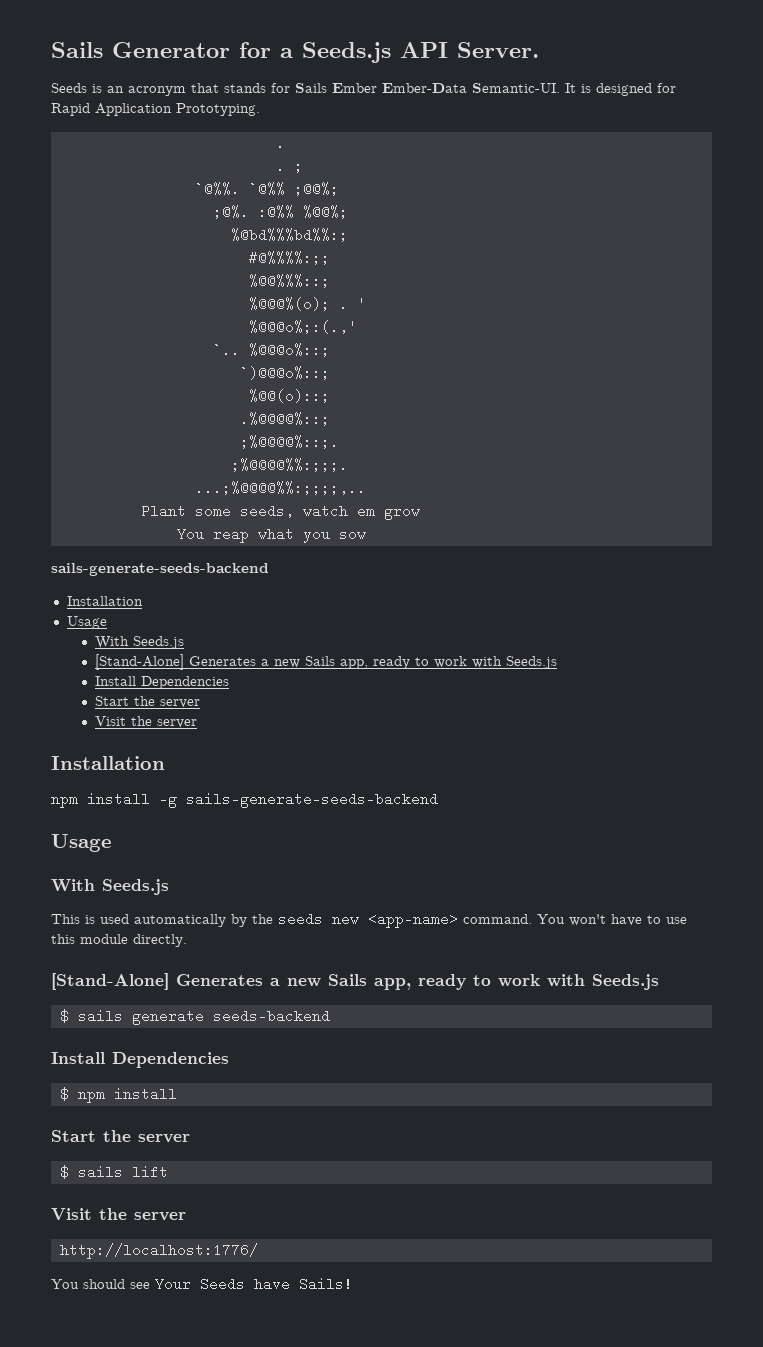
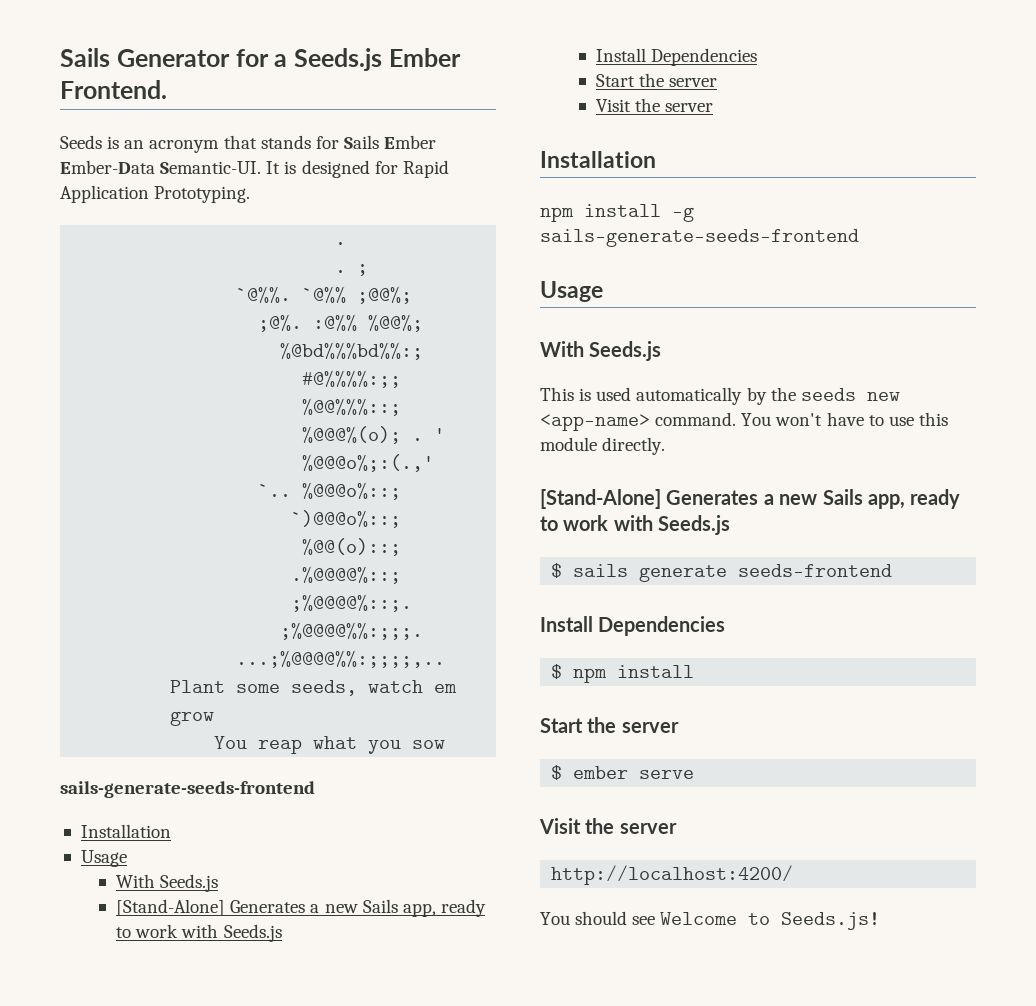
[400,42,539,58] API Server. -> [388,48,461,67] [60,80,167,99] Ember Frontend.
[51,563,269,576] sails-generate-seeds-backend -> [60,781,315,798] sails-generate-seeds-frontend
[186,792,438,808] sails-generate-seeds-backend -> [540,229,859,247] sails-generate-seeds-frontend
[212,1009,330,1023] seeds-backend -> [738,564,893,577] seeds-frontend
[77,1165,168,1179] [51,1208,186,1221] [59,1243,258,1259] sails lift // Visit the server // http://localhost:1776/ -> [573,766,695,779] [539,818,677,834] [551,865,794,885] ember serve // Visit the server // http://localhost:4200/
[155,1277,353,1291] Your Seeds have Sails! -> [660,912,881,930] Welcome to Seeds.js!

